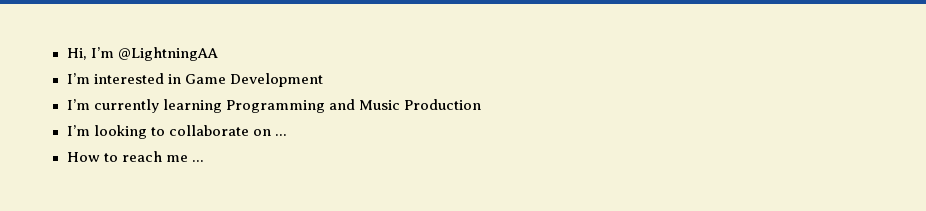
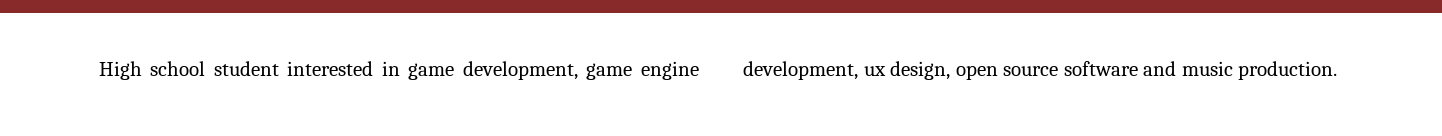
[66,47,218,61] [66,73,323,87] [66,99,481,113] [66,125,287,139] [66,151,204,162] Hi, I’m @LightningAA // I’m interested in Game Development // I’m currently learning Programming and Music Production // I’m looking to collaborate on ... // How to reach me ... -> [98,61,1338,80] High school student interested in game development, game engine development, ux design, open source software and music production.

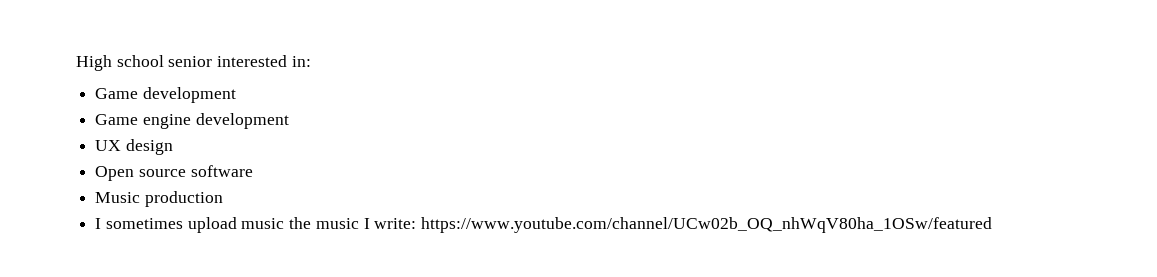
[213,61,1338,80] student interested in game development, game engine development, ux design, open source software and music production. -> [168,55,311,67] [95,87,236,103] [95,113,289,129] [95,139,173,155] [95,165,253,181] [95,191,223,207] [95,217,993,233] senior interested in: // Game development // Game engine development // UX design // Open source software // Music production // I sometimes upload music the music I write: https://www.youtube.com/channel/UCw02b_OQ_nhWqV80ha_1OSw/featured

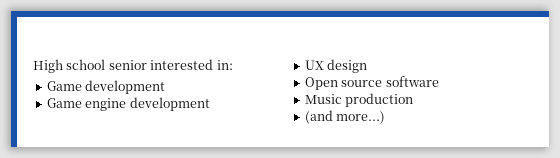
[95,217,993,233] I sometimes upload music the music I write: https://www.youtube.com/channel/UCw02b_OQ_nhWqV80ha_1OSw/featured -> [304,110,386,124] (and more...)

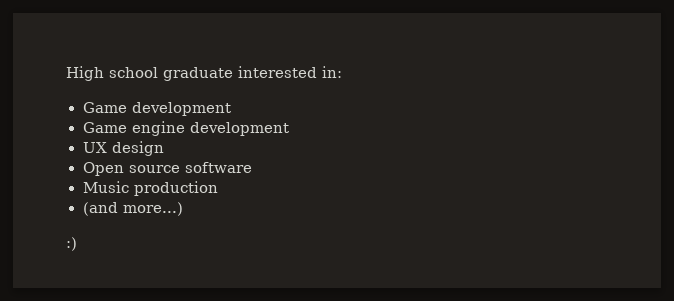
[108,60,147,70] senior -> [163,67,233,81] graduate
(386, 117) none -> [66,237,77,251] // :)

